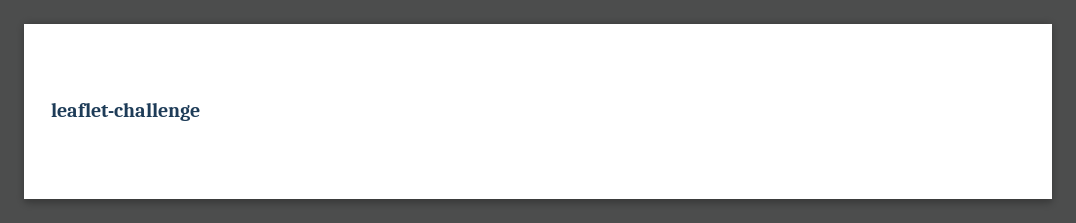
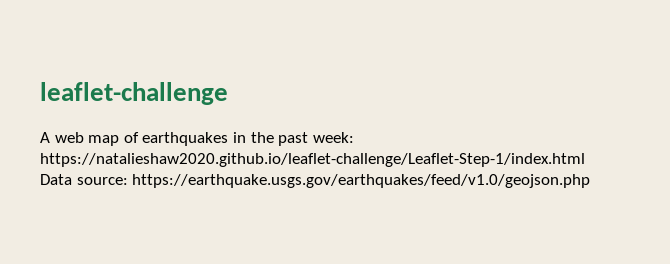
(200, 111) none -> [40,132,354,146] [40,153,585,167] [40,174,591,188] // A web map of earthquakes in the past week: https://natalieshaw2020.github.io/leaflet-challenge/Leaflet-Step-1/index.html // Data source: https://earthquake.usgs.gov/earthquakes/feed/v1.0/geojson.php

